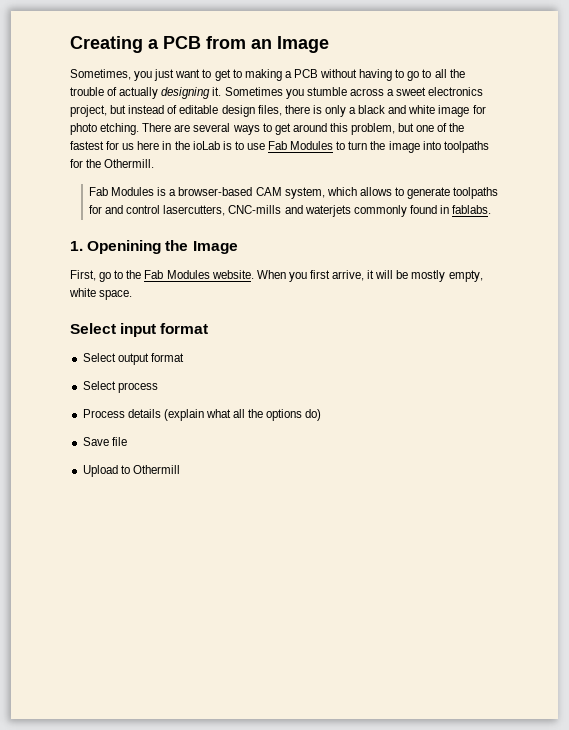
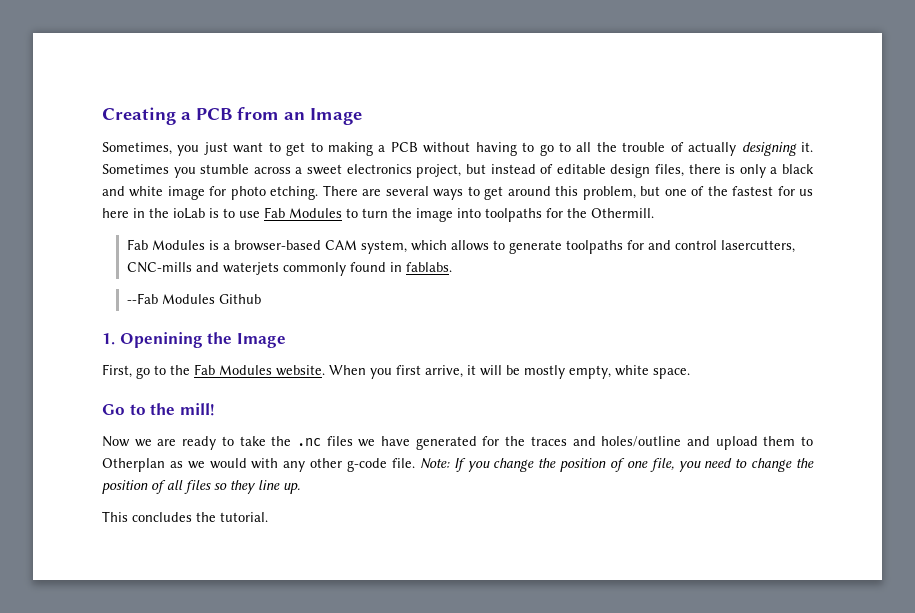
(492, 209) none -> [126,293,261,304] // --Fab Modules Github
[70,323,209,337] [82,353,184,365] [82,381,158,393] [82,409,322,421] [82,437,127,446] [82,465,180,477] Select input format // Select output format // Select process // Process details (explain what all the options do) // Save file // Upload to Othermill -> [102,403,215,416] [102,436,813,450] [102,458,815,472] [102,480,300,494] [102,511,268,522] Go to the mill! // Now we are ready to take the .nc files we have generated for the traces and holes/outline and upload them to Otherplan as we would with any other g-code file. Note: If you change the position of one file, you need to change the position of all files so they line up. // This concludes the tutorial.

